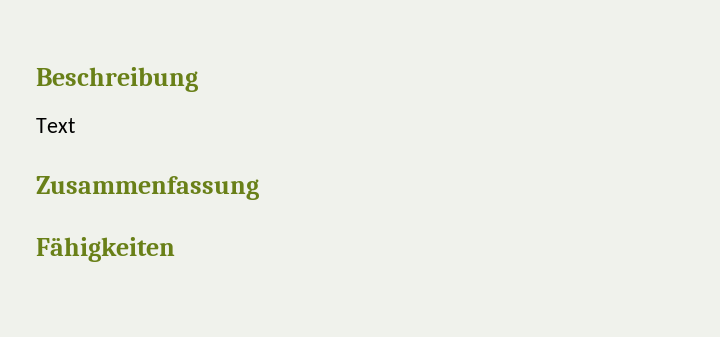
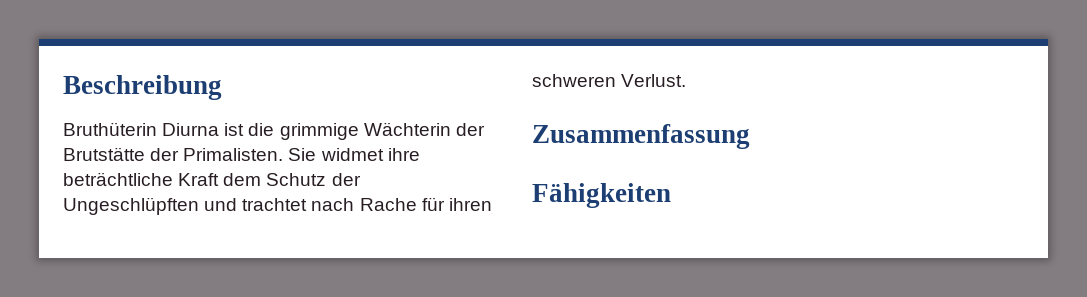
[36,118,75,133] Text -> [63,122,485,140] [63,147,420,161] [63,172,361,186] [63,197,492,215] [532,74,687,87] Bruthüterin Diurna ist die grimmige Wächterin der Brutstätte der Primalisten. Sie widmet ihre beträchtliche Kraft dem Schutz der Ungeschlüpften und trachtet nach Rache für ihren schweren Verlust.

